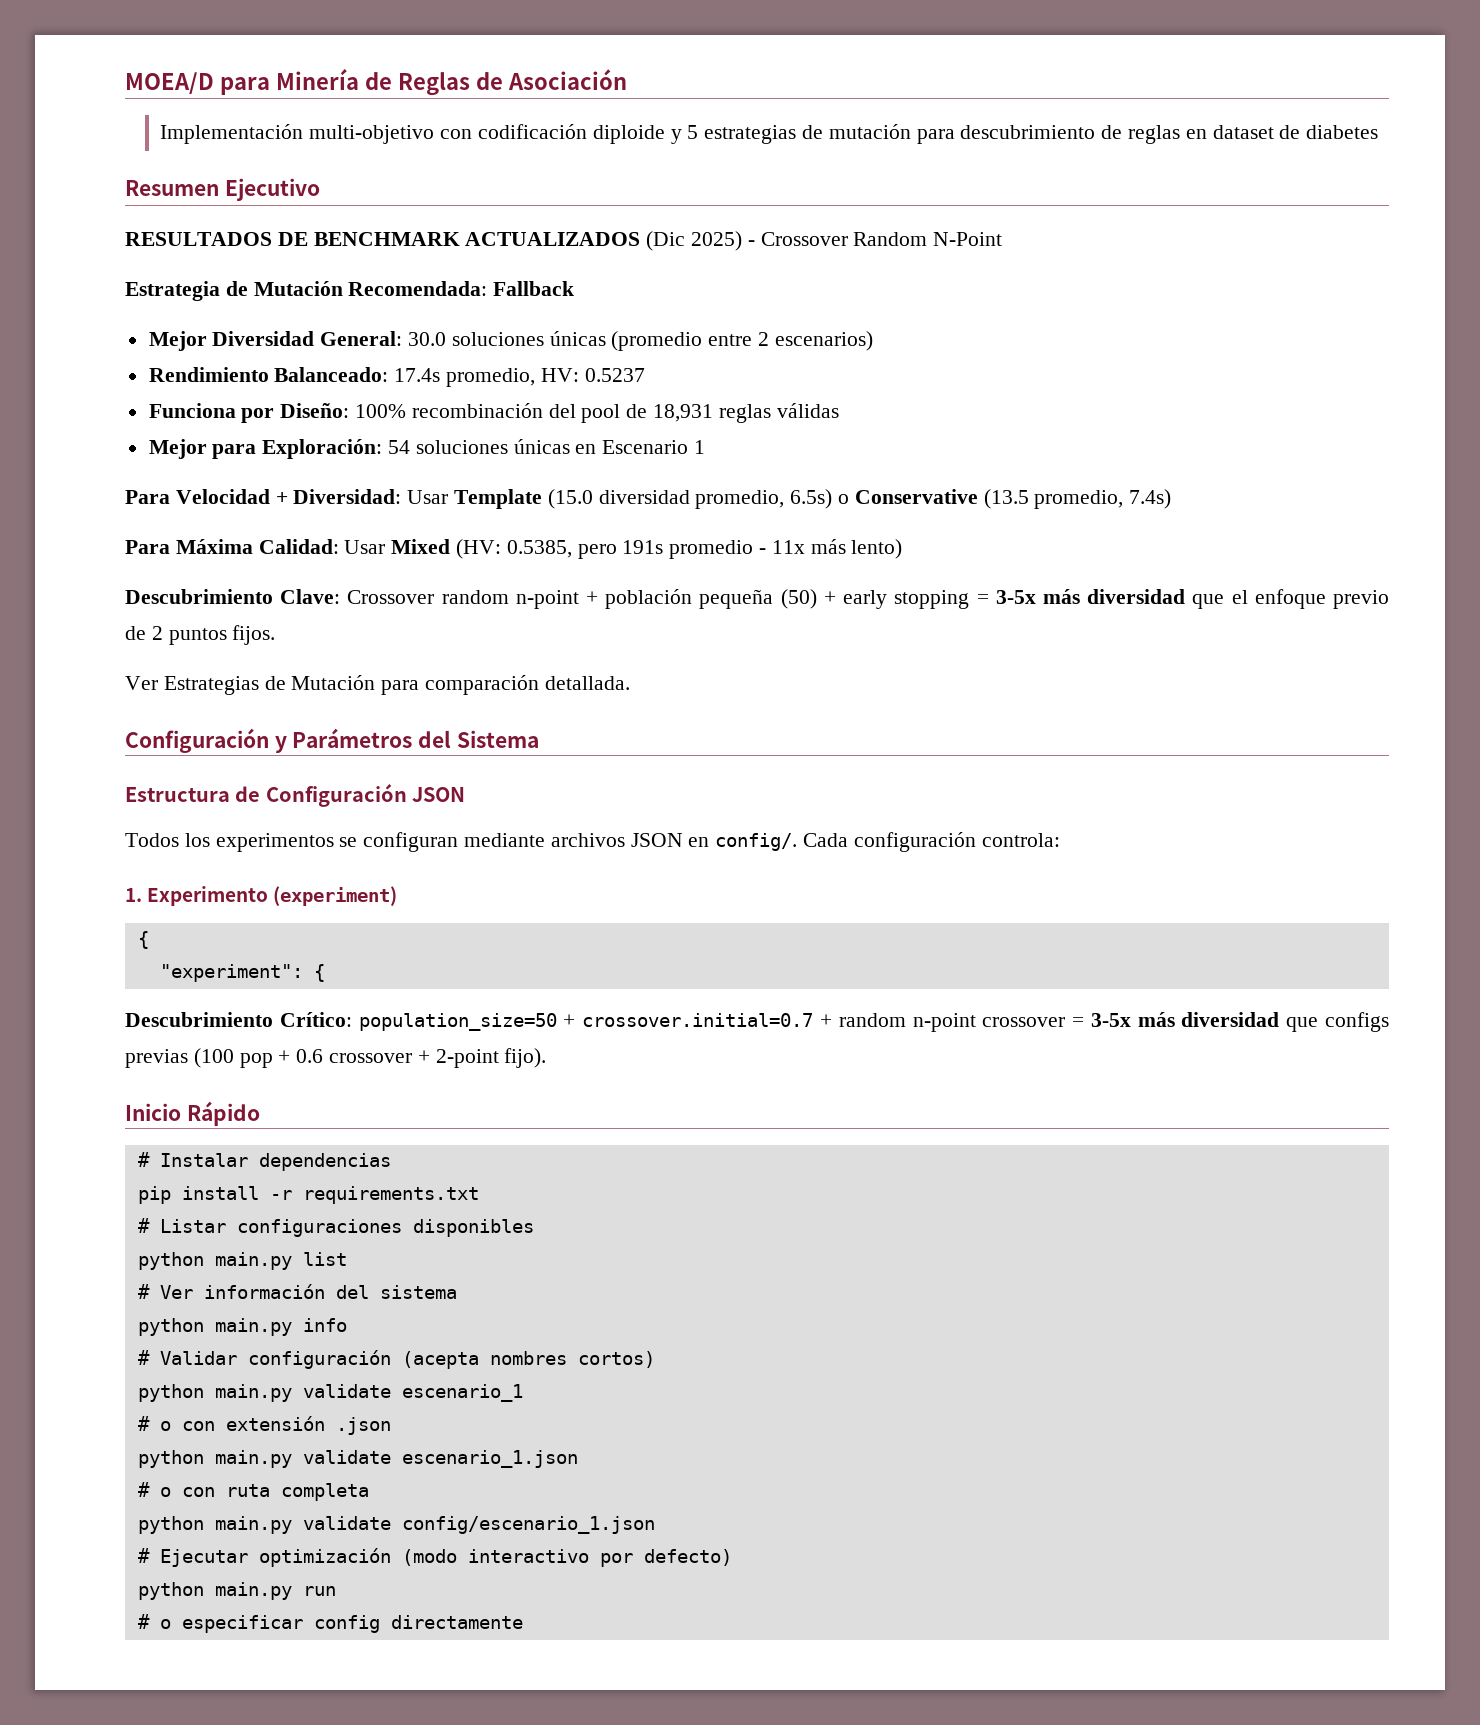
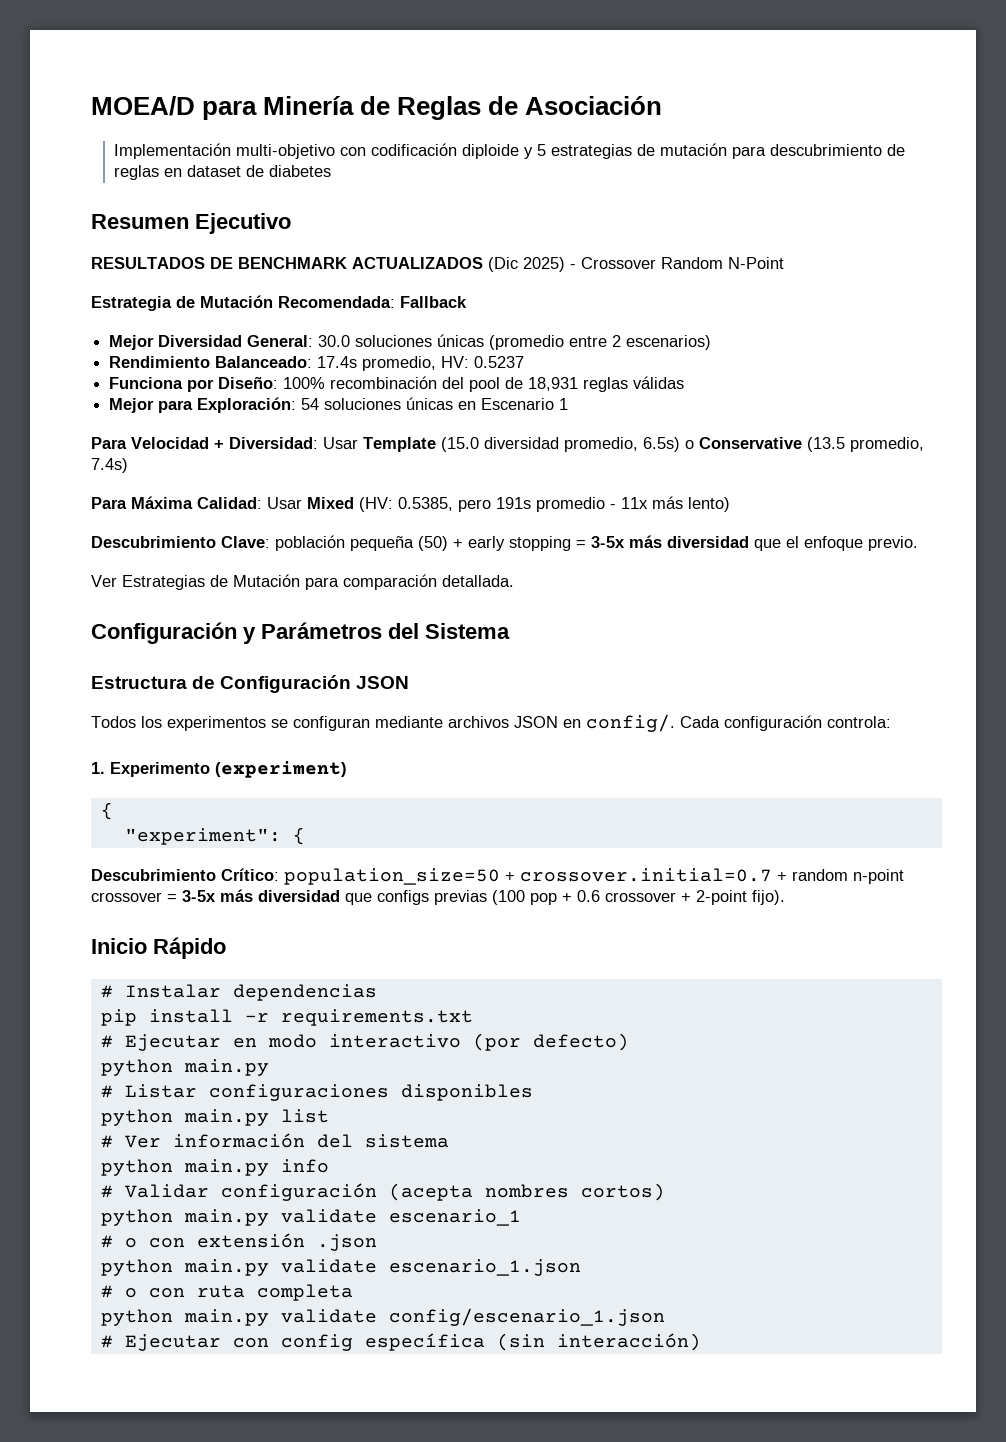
[347,590,599,609] Crossover random n-point + -> (270, 542) none
[1332,590,1389,609] [125,625,276,645] previo de 2 puntos fijos. -> [868,536,918,551] previo.
(479, 1195) none -> [100,1033,629,1051] [100,1059,269,1076] // # Ejecutar en modo interactivo (por defecto) // python main.py
[258,1548,732,1567] [137,1582,336,1600] [137,1614,523,1633] optimización (modo interactivo por defecto) // python main.py run // # o especificar config directamente -> [232,1333,701,1351] con config específica (sin interacción)

